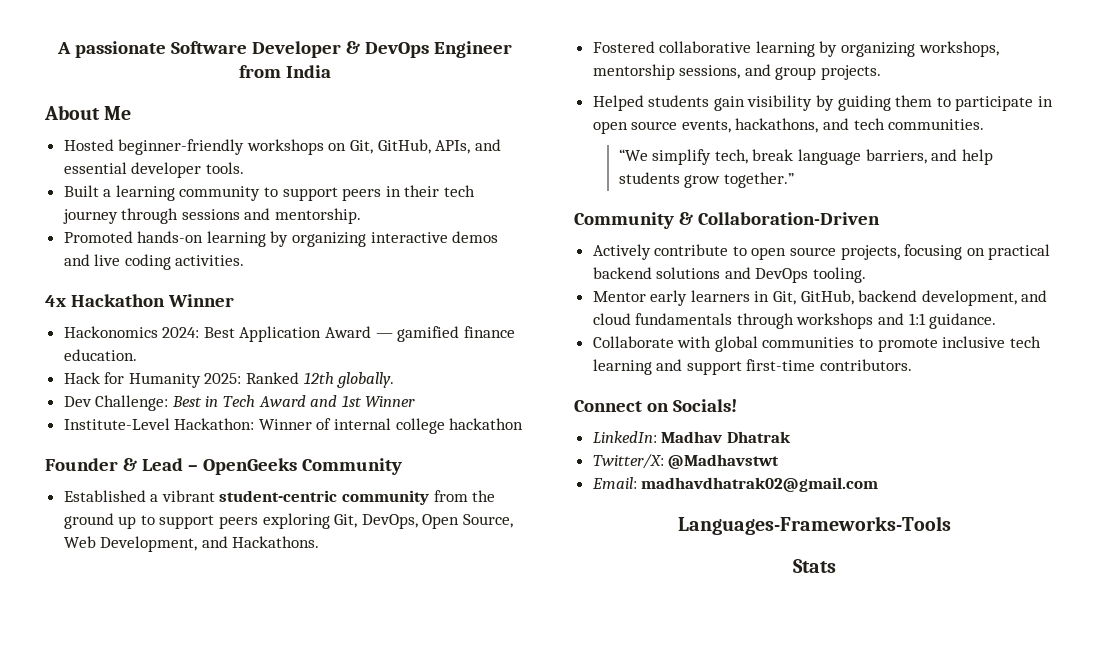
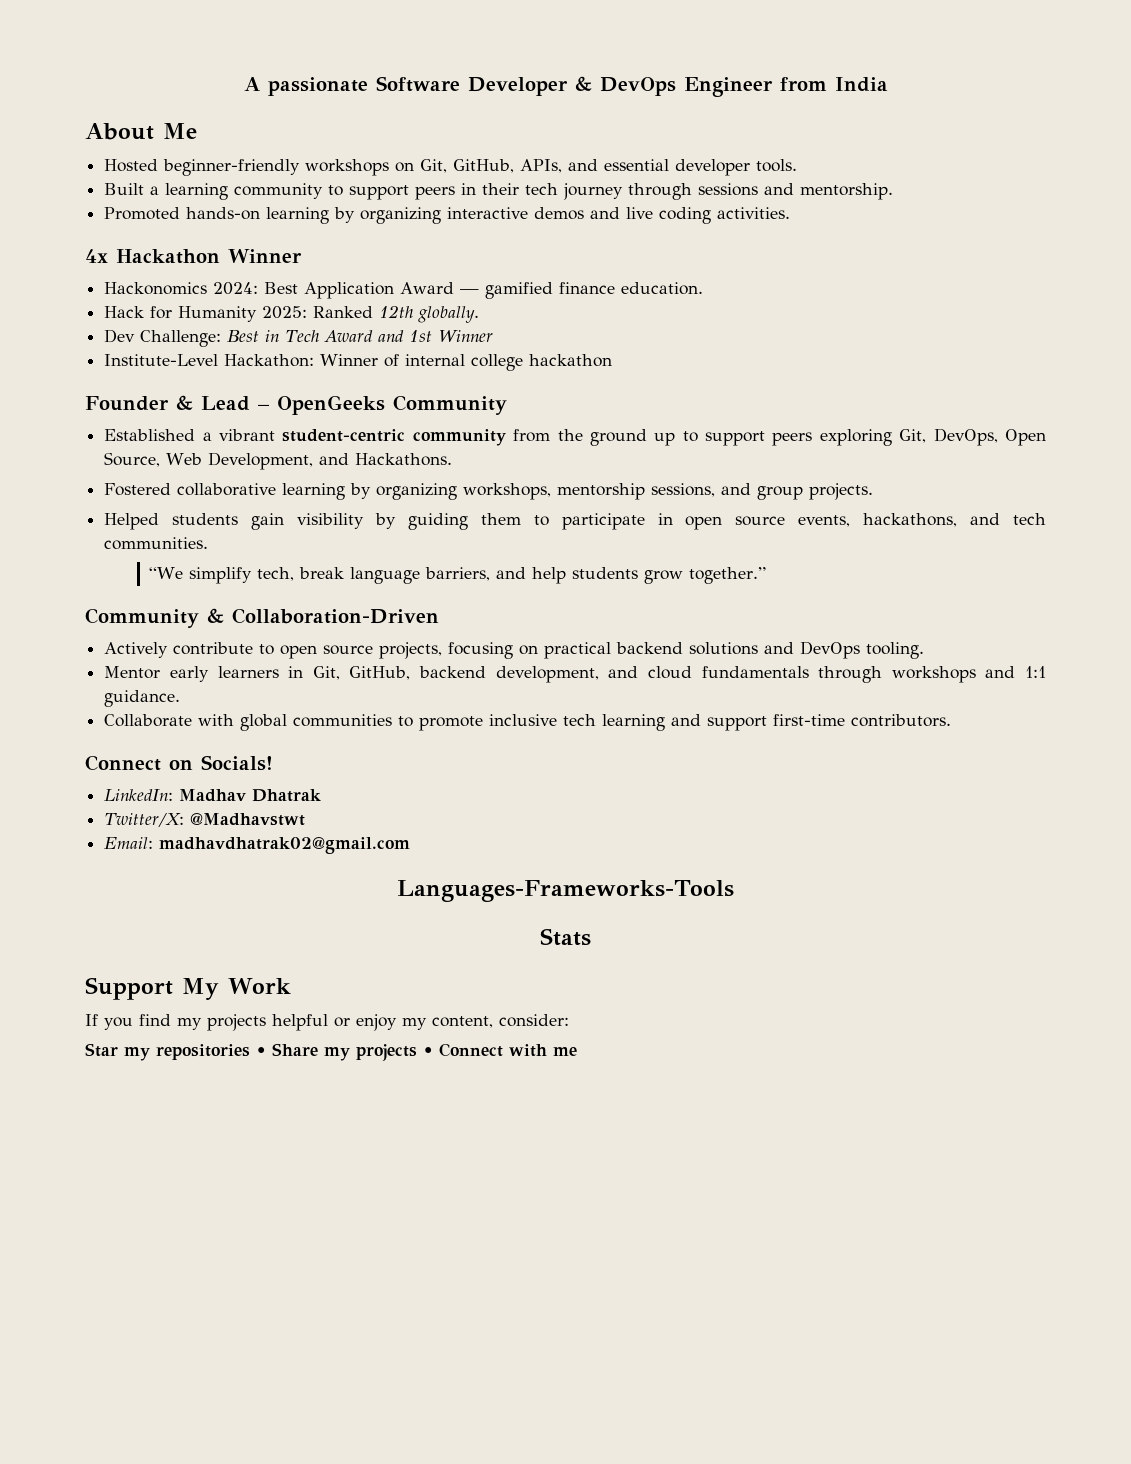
(836, 566) none -> [85,977,291,1000] [85,1014,569,1031] [85,1043,577,1061] // Support My Work // If you find my projects helpful or enjoy my content, consider: // Star my repositories • Share my projects • Connect with me

